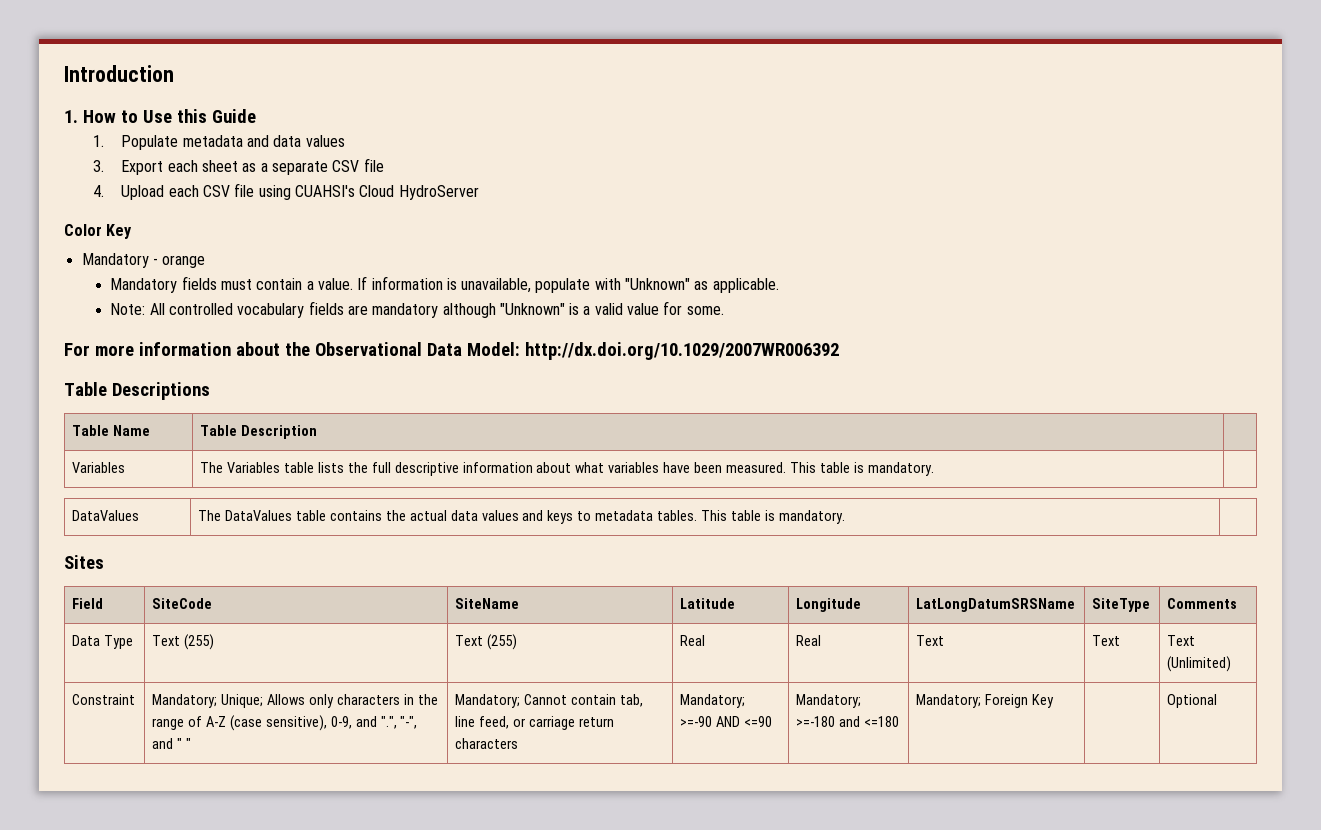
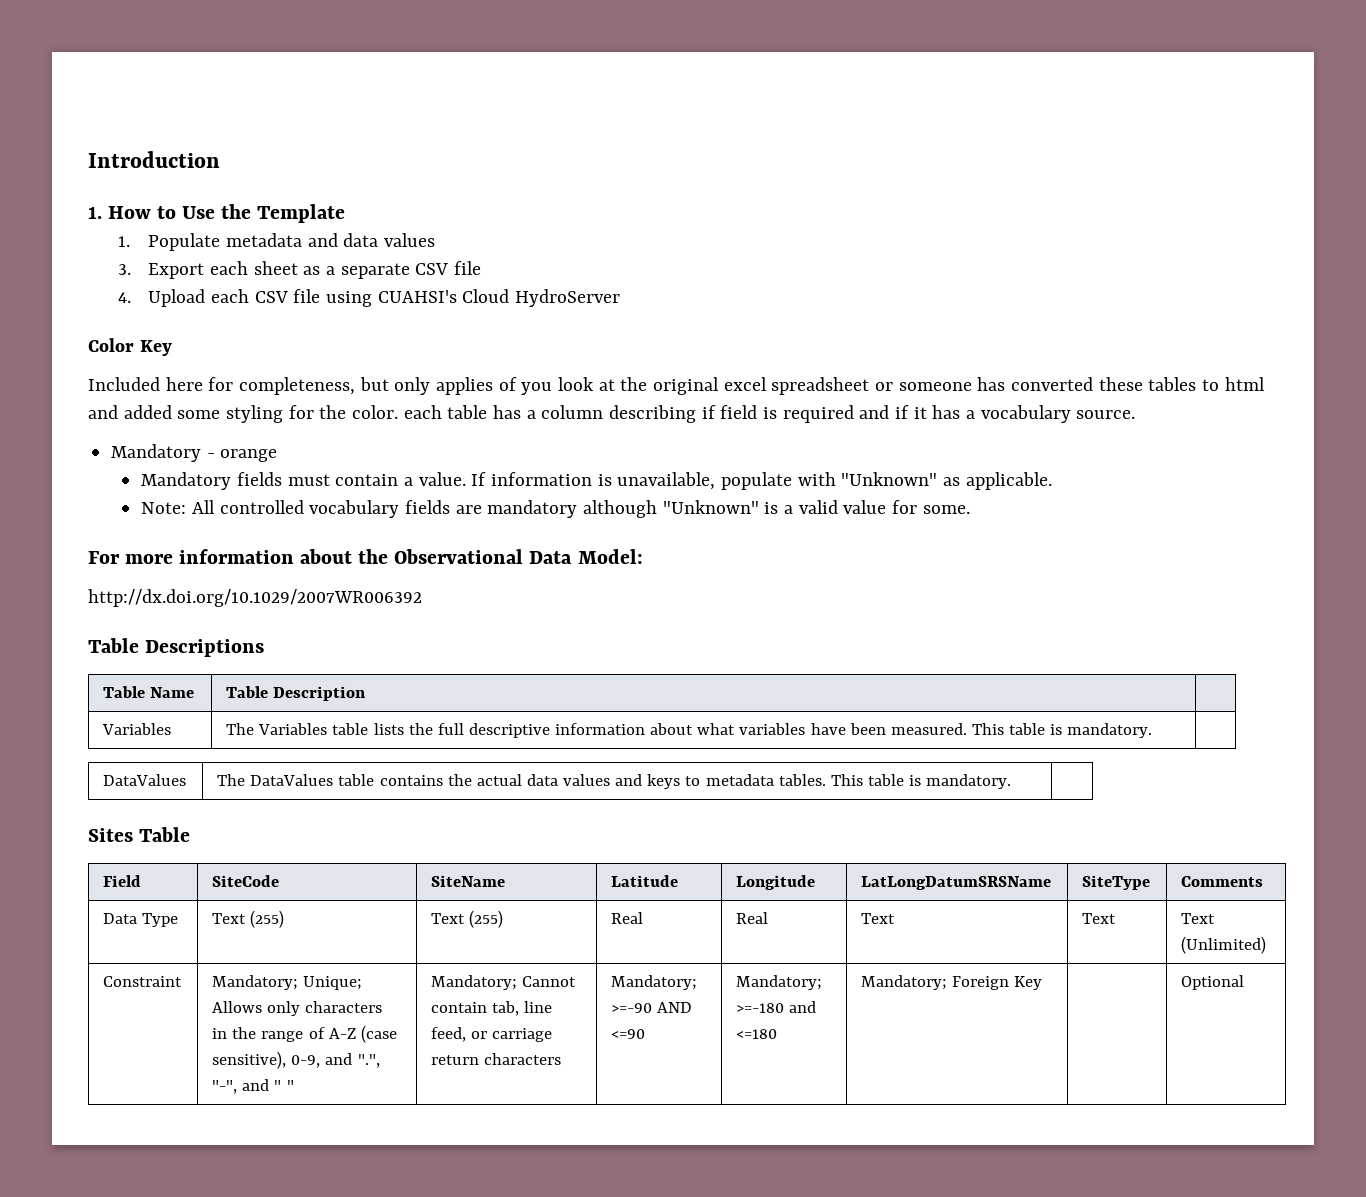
[176,109,256,123] this Guide -> [221,204,346,223] the Template
(133, 231) none -> [88,377,1265,395] [88,405,1136,423] // Included here for completeness, but only applies of you look at the original excel spreadsheet or someone has converted these tables to html and added some styling for the color. each table has a column describing if field is required and if it has a vocabulary source.
(520, 349) none -> (643, 556) //
(104, 562) none -> [139,827,191,842] Table

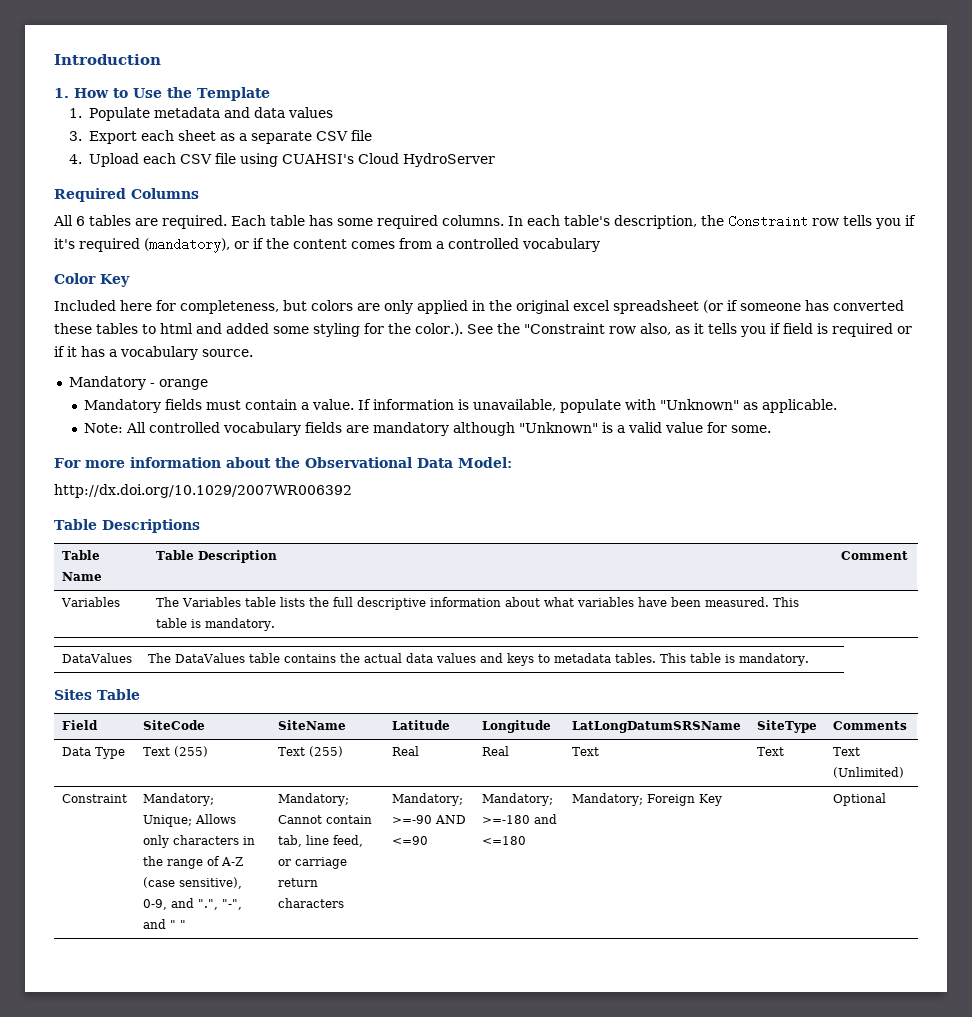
(621, 298) none -> [54,188,199,202] [53,215,916,229] [54,238,600,253] // Required Columns // All 6 tables are required. Each table has some required columns. In each table's description, the Constraint row tells you if it's required (mandatory), or if the content comes from a controlled vocabulary
[394,377,615,395] only applies of you look at -> [311,300,485,314] colors are only applied in
[875,382,894,391] or -> [703,300,738,313] (or if
[352,405,697,423] color. each table has a column describing -> [415,323,766,337] color.). See the "Constraint row also, as it tells you
[859,405,890,419] and -> [896,326,912,334] or
(367, 693) none -> [840,551,908,560] Comment

